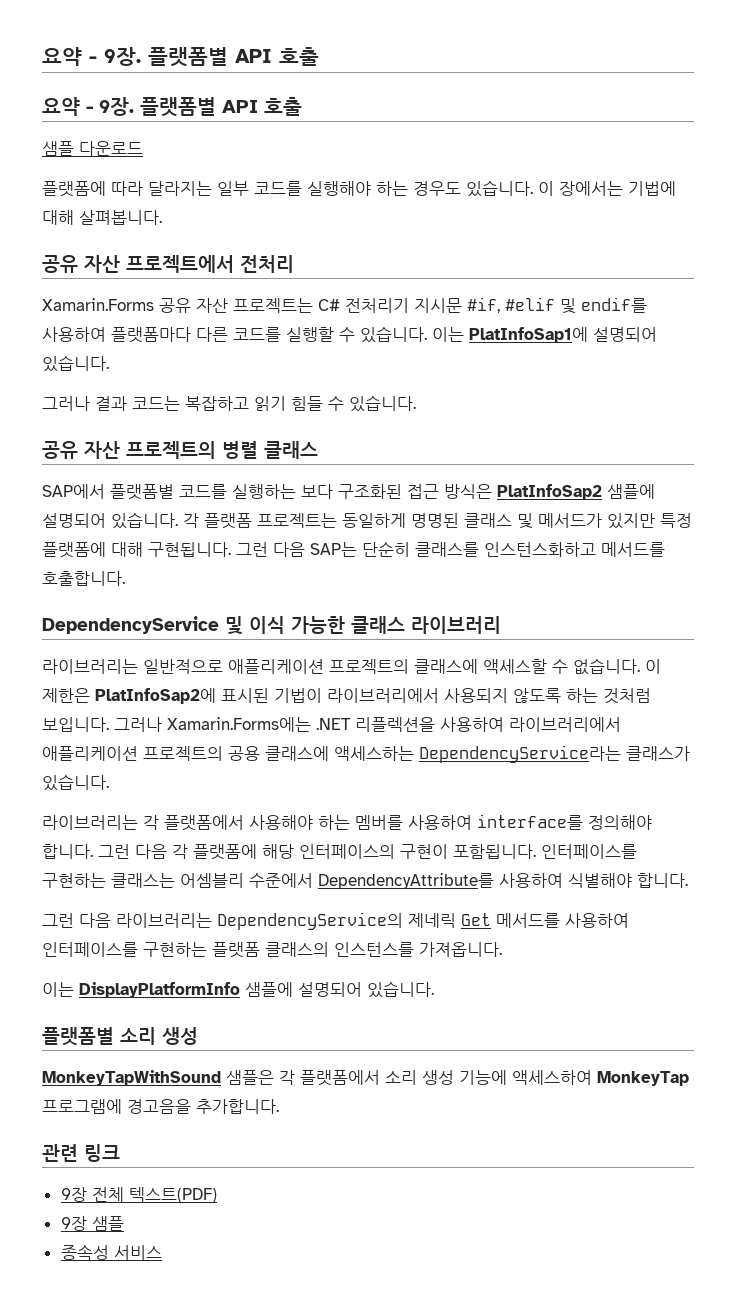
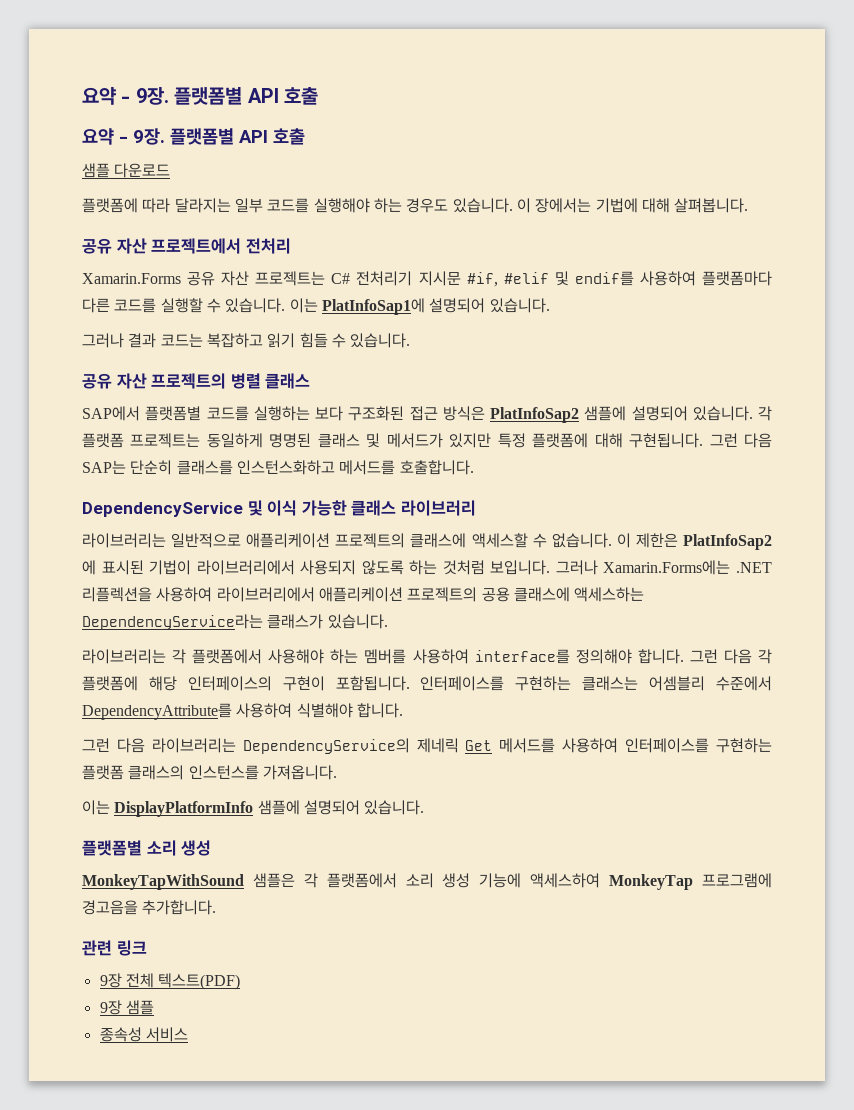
[95,688,216,704] PlatInfoSap2에 -> [683,534,773,550] [82,560,96,575] PlatInfoSap2 에

